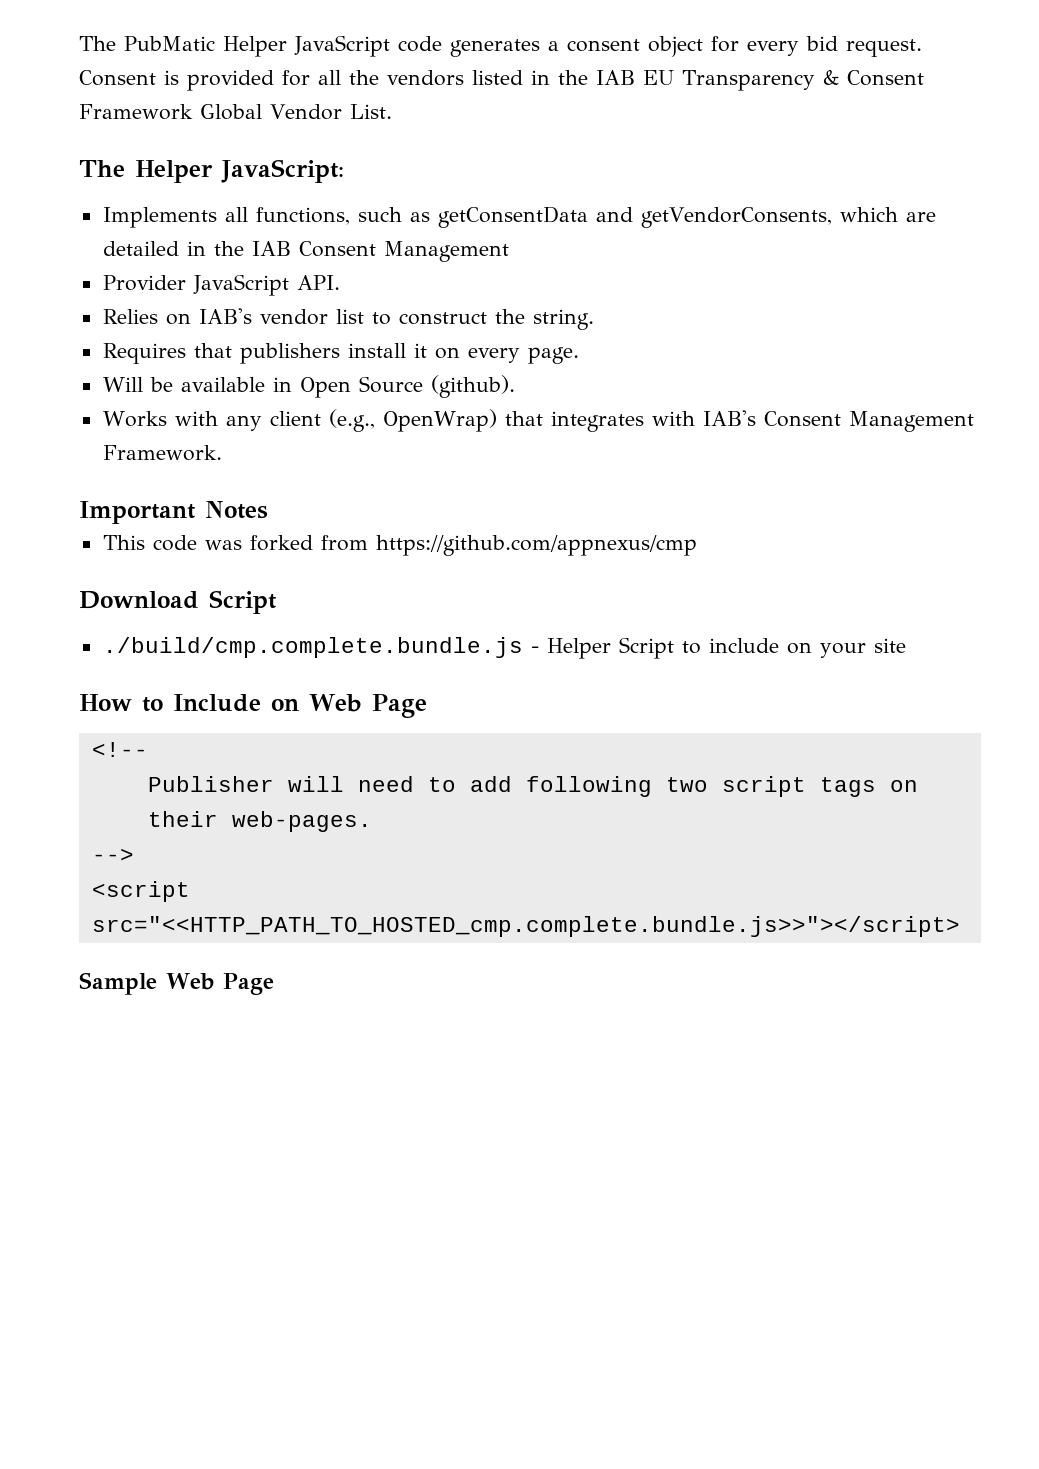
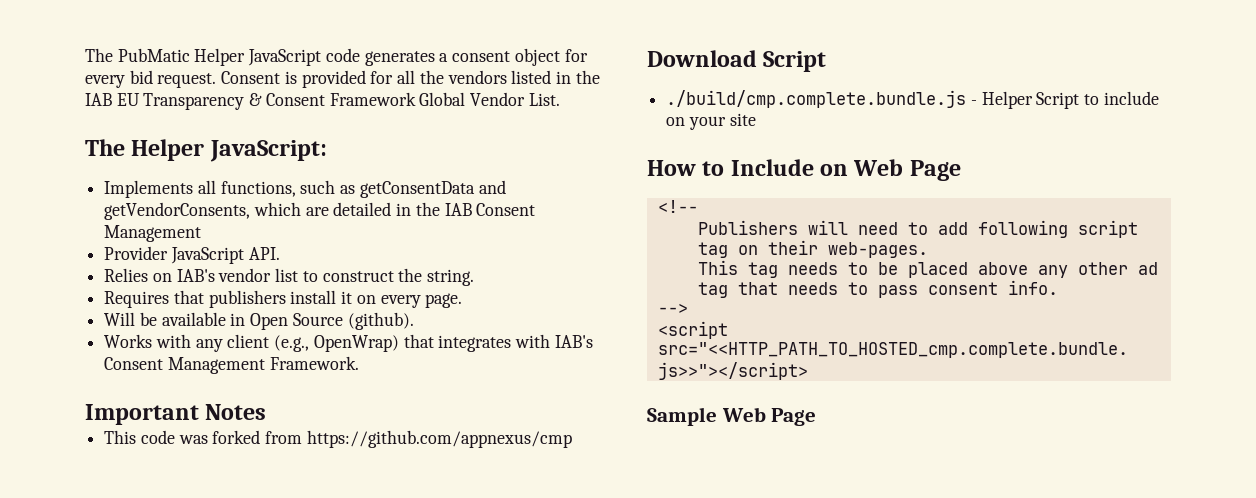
[147,776,274,792] Publisher -> [697,220,798,235] Publishers
[665,776,876,797] two script tags -> [1077,220,1138,238] [697,242,728,258] script tag
(372, 821) none -> [697,260,1158,278] [697,280,1058,298] // This tag needs to be placed above any other ad tag that needs to pass consent info.

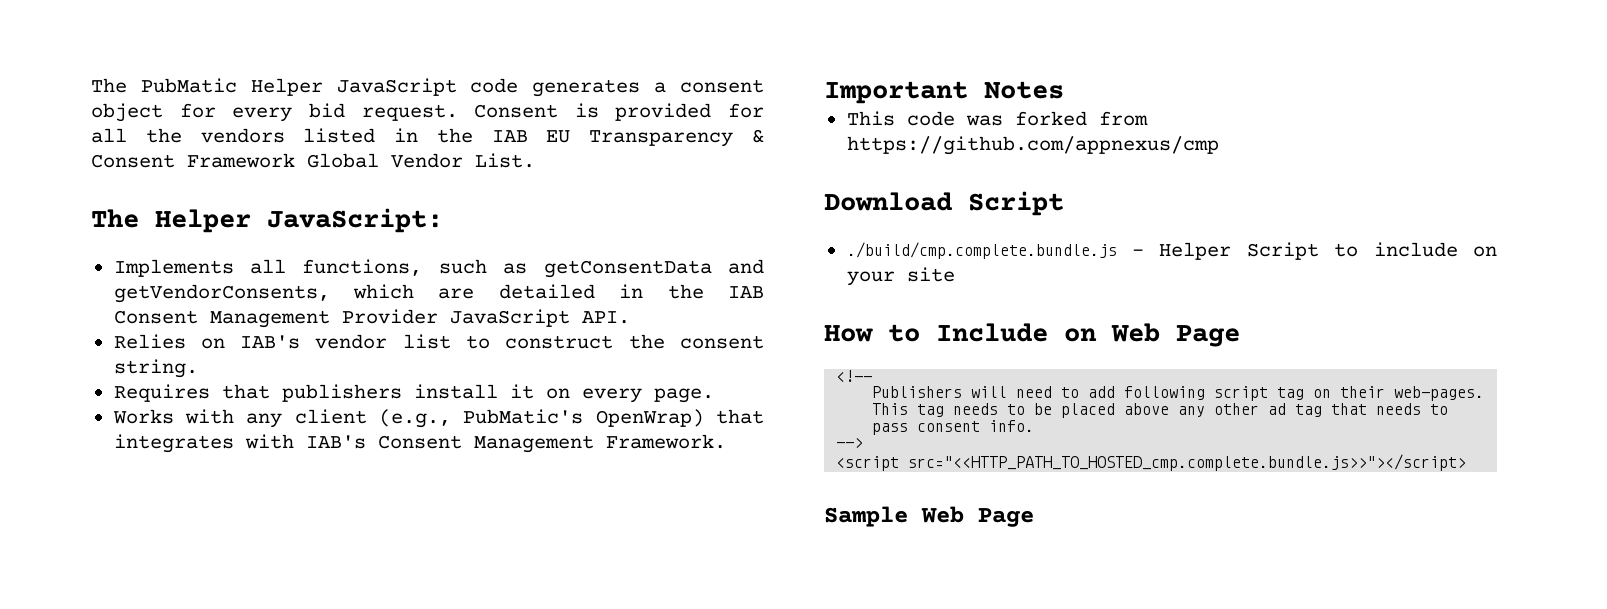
(202, 233) // -> (330, 319) none
(423, 275) none -> [679,335,764,349] consent
[104,312,414,330] // Will be available in Open Source (github). -> (714, 395) none
(310, 343) none -> [463,409,584,424] PubMatic's

